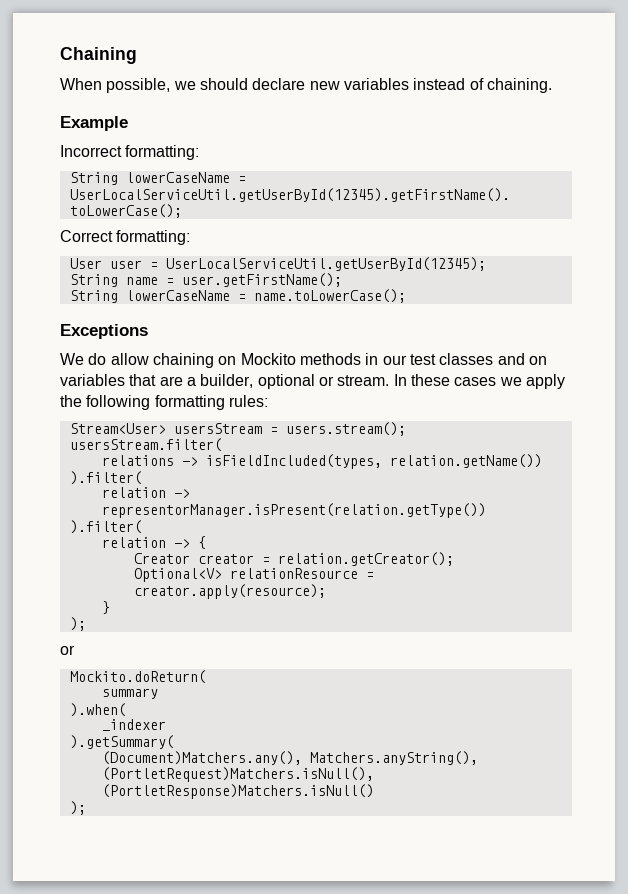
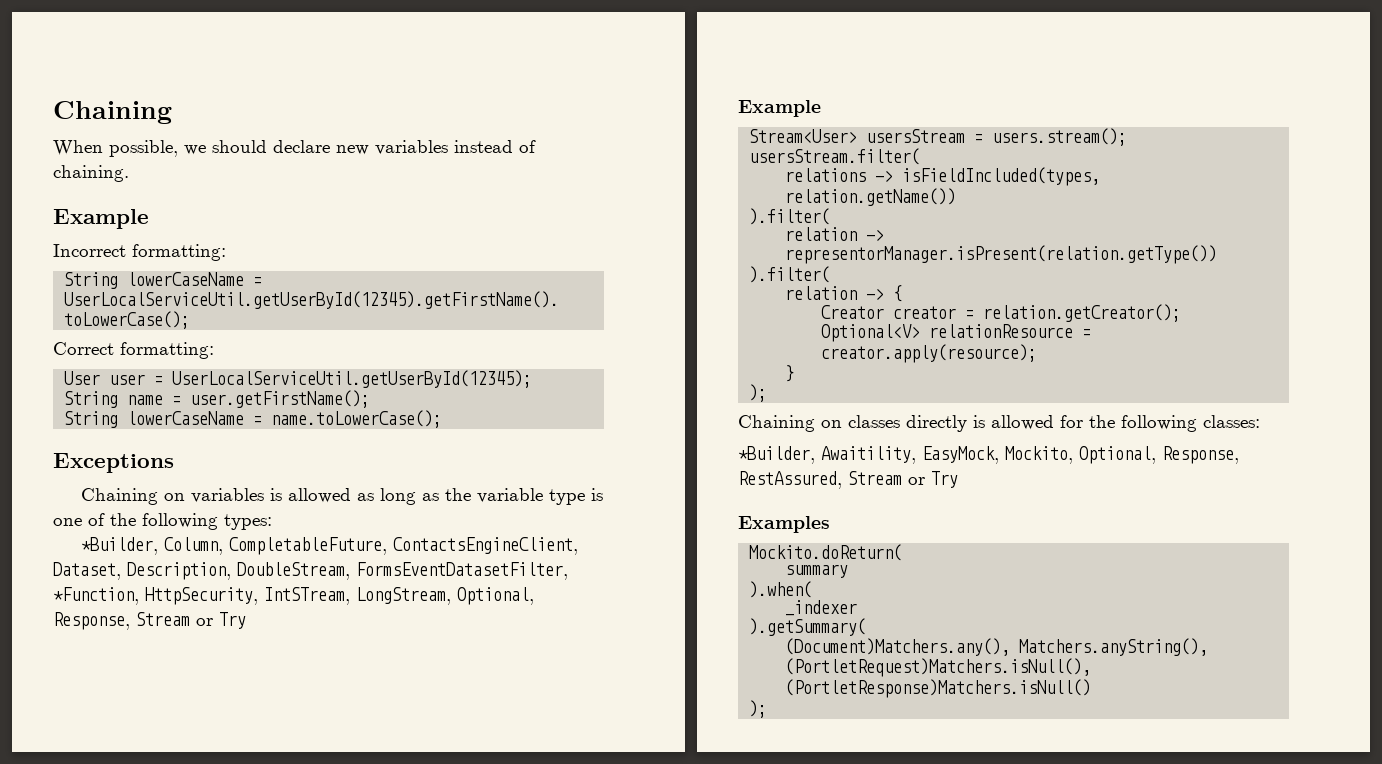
[60,353,547,368] [60,374,565,389] [60,395,268,410] We do allow chaining on Mockito methods in our test classes and on variables that are a builder, optional or stream. In these cases we apply the following formatting rules: -> [80,488,603,505] [53,513,272,530] [80,537,578,555] [53,562,568,580] [53,587,534,605] [53,612,246,630] [738,100,821,117] Chaining on variables is allowed as long as the variable type is one of the following types: // *Builder, Column, CompletableFuture, ContactsEngineClient, Dataset, Description, DoubleStream, FormsEventDatasetFilter, *Function, HttpSecurity, IntSTream, LongStream, Optional, Response, Stream or Try // Example
[60,645,75,655] or -> [738,415,1260,432] [738,446,1239,464] [738,471,958,489] [738,516,830,533] Chaining on classes directly is allowed for the following classes: // *Builder, Awaitility, EasyMock, Mockito, Optional, Response, RestAssured, Stream or Try // Examples

